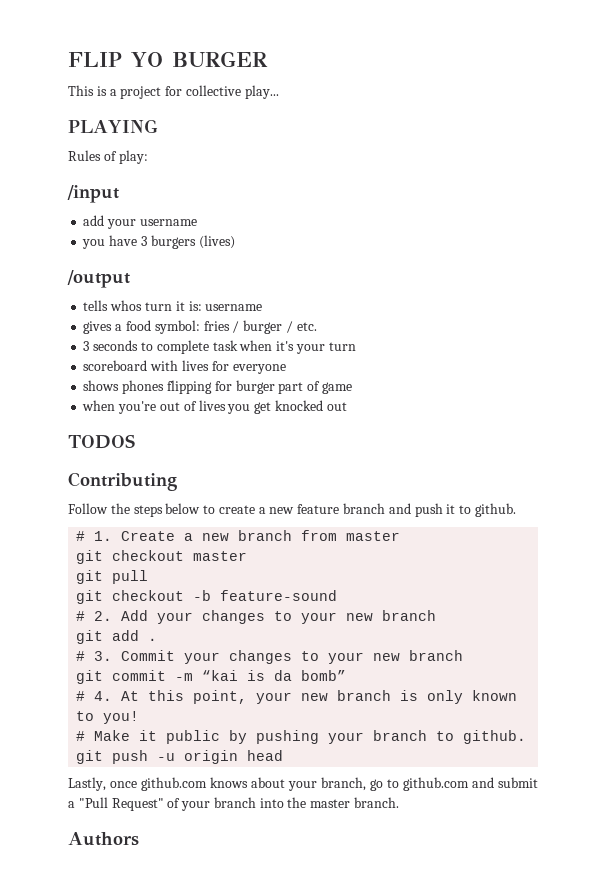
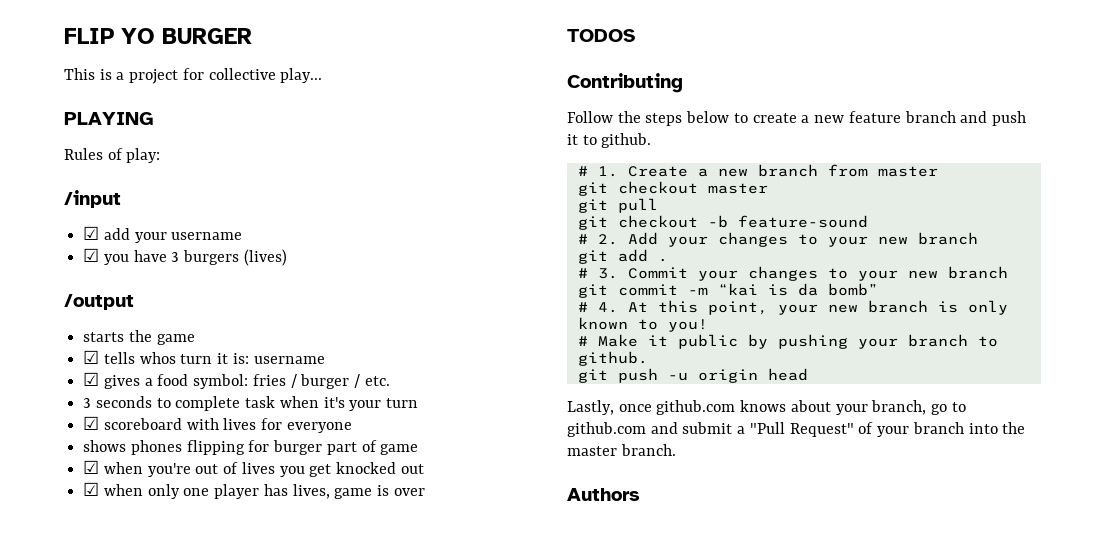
(119, 194) none -> [83,226,100,240] ☑
(197, 222) none -> [83,248,100,262] ☑
(130, 279) none -> [83,330,195,345] [83,350,100,364] starts the game // ☑
(263, 307) none -> [83,372,100,386] ☑
(356, 346) none -> [83,416,100,430] ☑
(352, 388) none -> [83,460,100,474] ☑
(347, 406) none -> [83,482,425,499] // ☑ when only one player has lives, game is over

